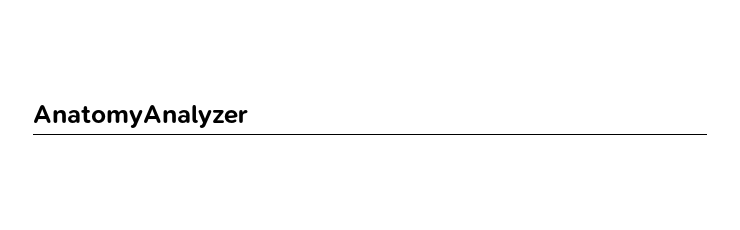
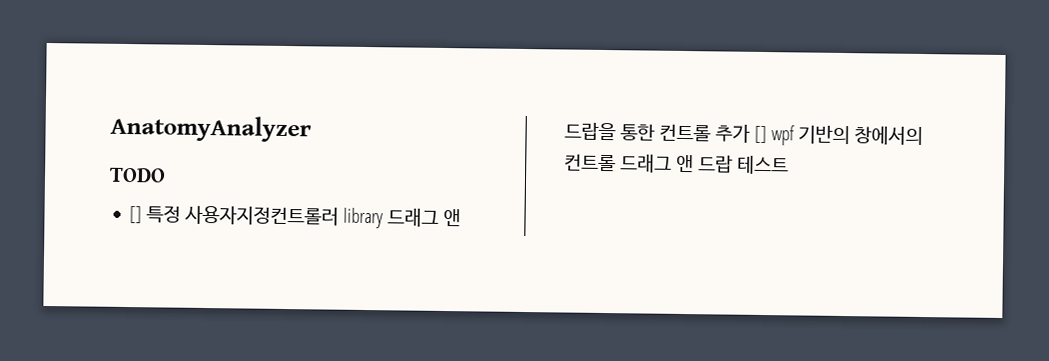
(248, 116) none -> [109,167,166,183] [129,205,462,229] [564,122,924,146] [564,153,790,175] // TODO // [] 특정 사용자지정컨트롤러 library 드래그 앤 드랍을 통한 컨트롤 추가 [] wpf 기반의 창에서의 컨트롤 드래그 앤 드랍 테스트

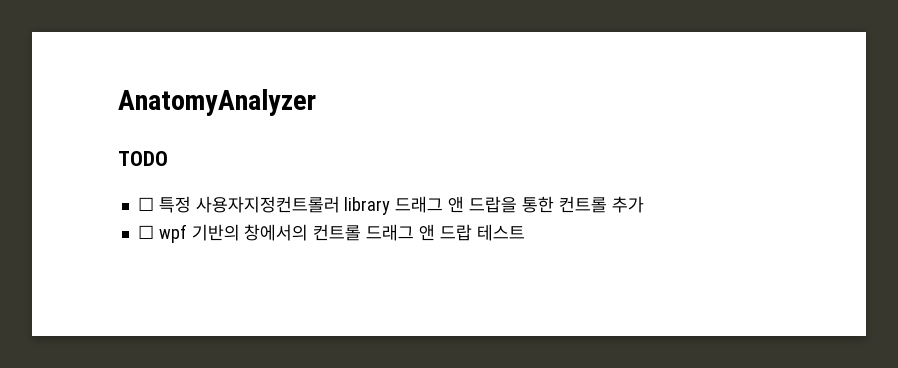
[129,206,143,224] [] -> [137,197,154,211] ☐
[754,125,768,144] [] -> [137,225,154,239] // ☐

